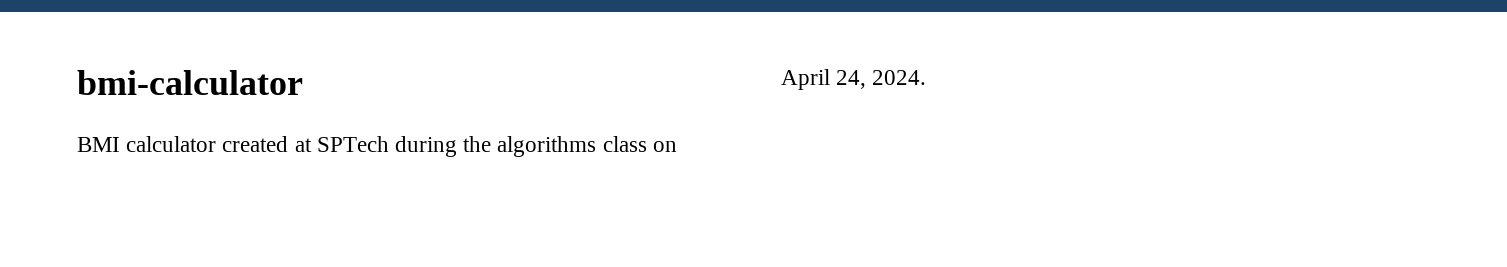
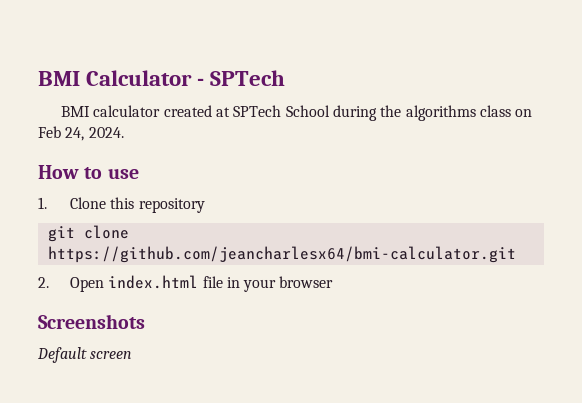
[77,70,303,95] bmi-calculator -> [38,70,286,86] BMI Calculator - SPTech
(389, 144) none -> [285,105,330,117] School
[781,69,830,90] April -> [38,126,61,138] Feb
(927, 77) none -> [38,165,139,179] [38,197,205,213] [47,225,129,242] [47,246,516,263] [38,275,334,292] [38,314,145,329] [37,347,133,363] // How to use // 1. Clone this repository // git clone https://github.com/jeancharlesx64/bmi-calculator.git // 2. Open index.html file in your browser // Screenshots // Default screen

